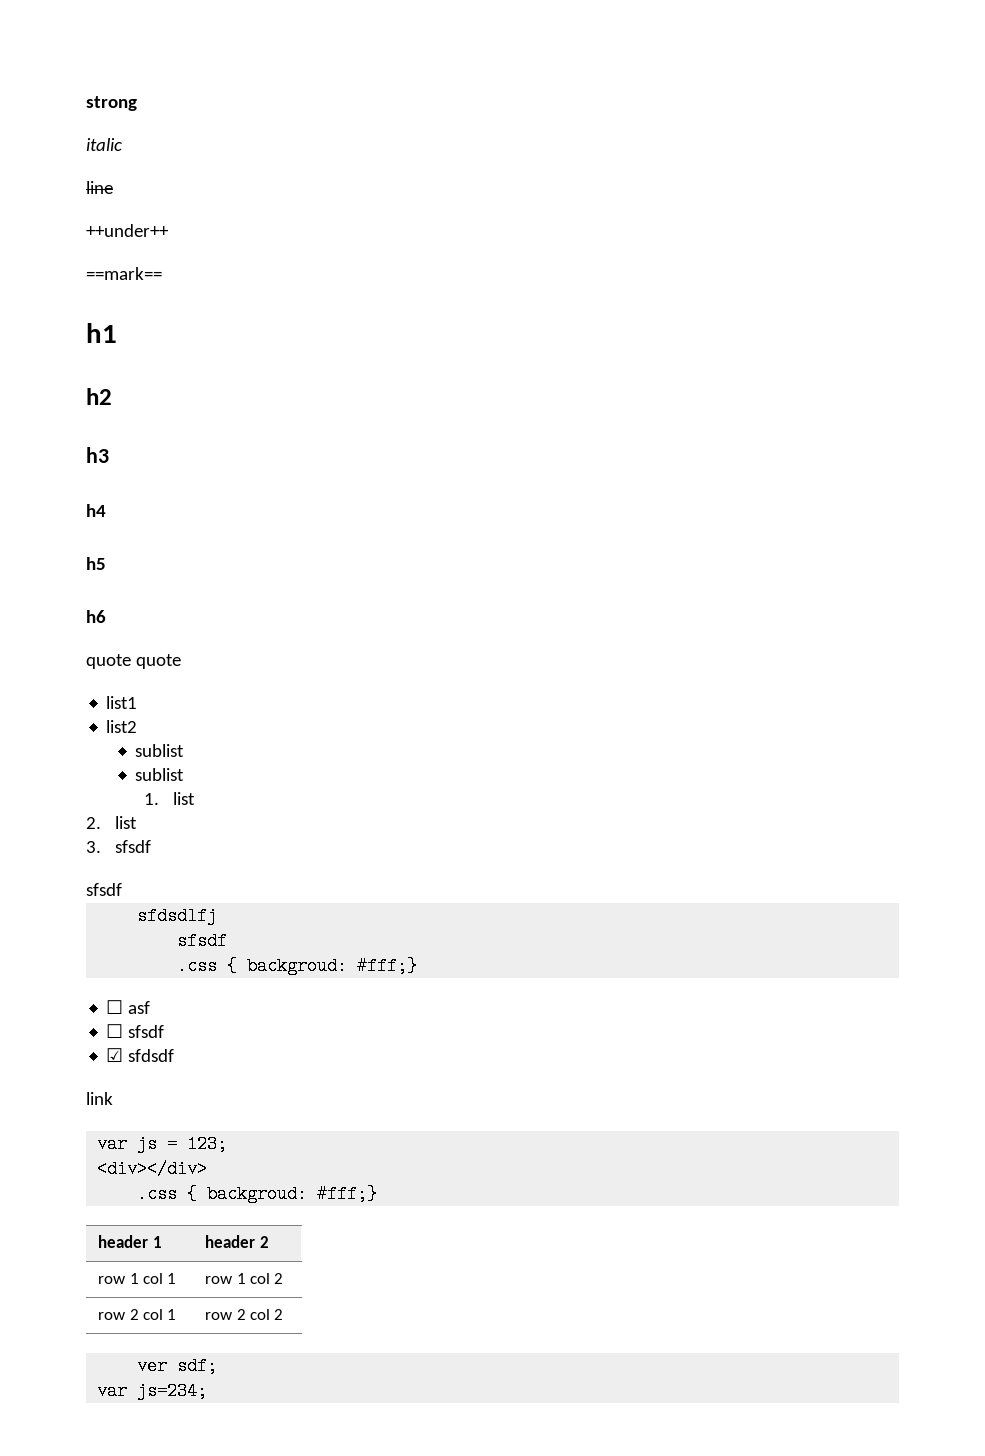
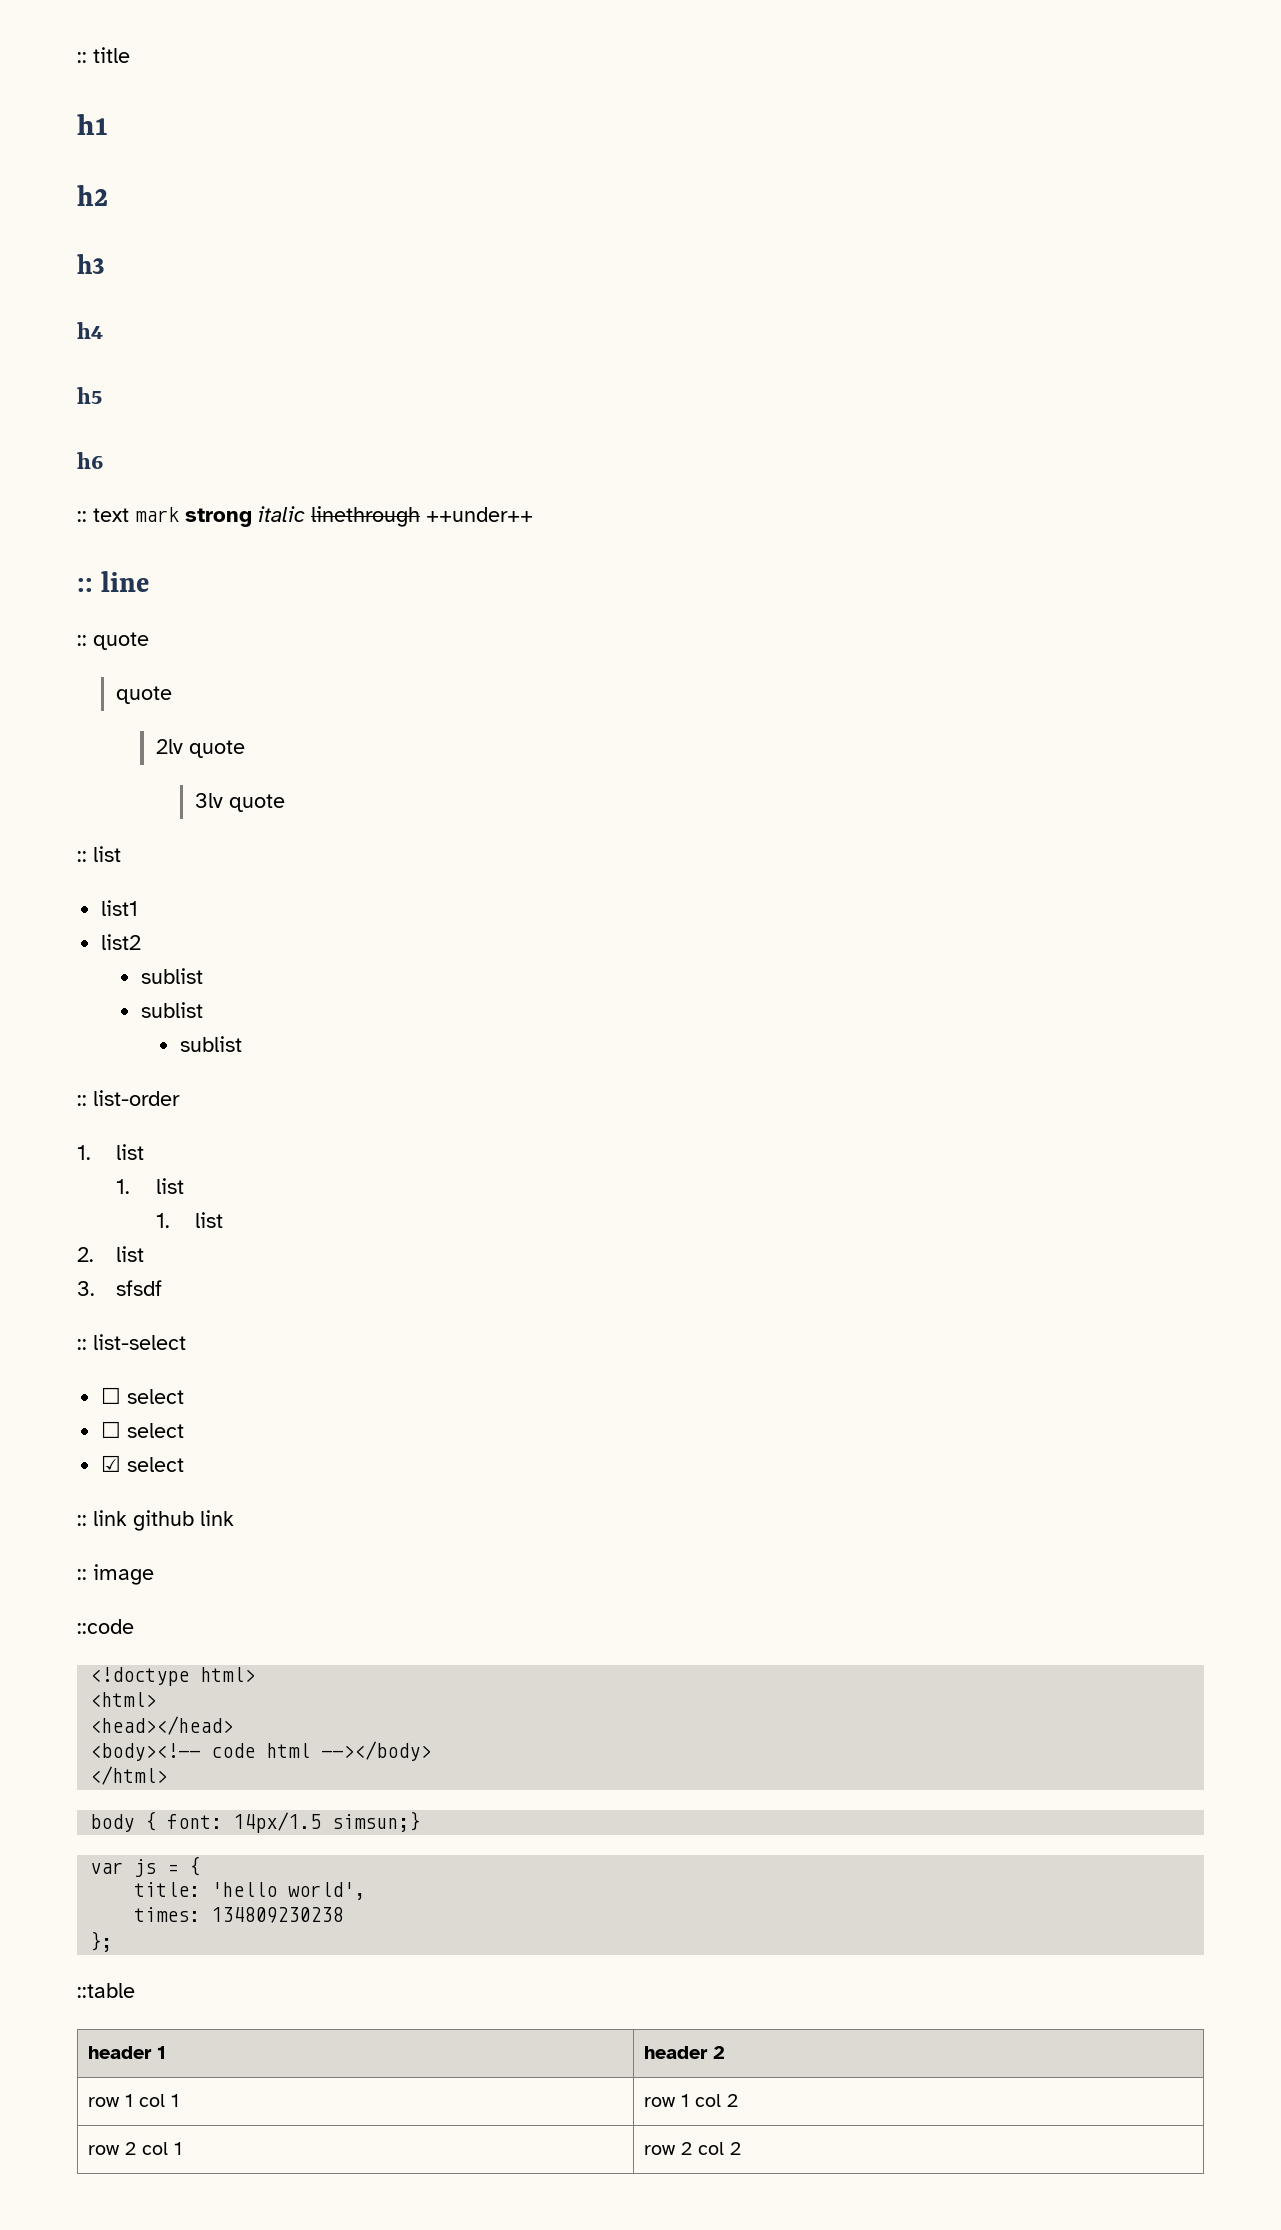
[86,96,137,111] [86,138,122,151] [86,181,113,194] [86,224,169,237] [86,267,162,280] strong // italic // line // ++under++ // ==mark== -> [77,47,130,63] :: title
[86,654,181,669] [106,696,138,709] [106,720,138,733] [135,744,185,757] [135,768,185,781] quote quote // list1 // list2 // sublist // sublist -> [77,506,533,527] [77,571,150,592] [77,632,149,650] [116,686,173,704] [155,739,245,758] [195,793,286,812] [77,846,121,862] [101,900,139,916] [101,934,142,950] [140,968,203,984] [140,1002,203,1018] [179,1036,242,1052] [77,1090,180,1106] [77,1144,145,1160] [116,1178,184,1194] :: text mark strong italic linethrough ++under++ // :: line // :: quote // quote // 2lv quote // 3lv quote // :: list // list1 // list2 // sublist // sublist // sublist // :: list-order // 1. list // 1. list
[86,883,122,896] [137,907,218,925] [177,932,228,950] [177,957,418,975] [106,1000,151,1014] [106,1024,165,1038] sfsdf // sfdsdlfj // sfsdf // .css { backgroud: #fff;} // ☐ asf // ☐ sfsdf -> [77,1334,186,1350] [101,1387,185,1404] [101,1421,185,1438] :: list-select // ☐ select // ☐ select
[128,1049,175,1062] [86,1092,113,1105] [97,1135,228,1153] [97,1160,208,1178] [137,1185,378,1203] sfdsdf // link // var js = 123; // <div></div> // .css { backgroud: #fff;} -> [127,1457,185,1472] [77,1510,234,1531] [77,1564,154,1585] [77,1619,134,1634] [90,1667,256,1686] [90,1692,157,1707] [90,1716,234,1735] [90,1741,432,1761] [90,1766,168,1785] [90,1811,421,1833] [90,1856,201,1877] [134,1882,366,1900] [134,1907,344,1923] [90,1931,113,1952] [77,1983,135,1998] select // :: link github link // :: image // ::code // <!doctype html> // <html> // <head></head> // <body><!-- code html --></body> // </html> // body { font: 14px/1.5 simsun;} // var js = { // title: 'hello world', // times: 134809230238 // }; // ::table
[137,1357,218,1375] [97,1382,208,1400] // ver sdf; // var js=234; -> (741, 2148) none

